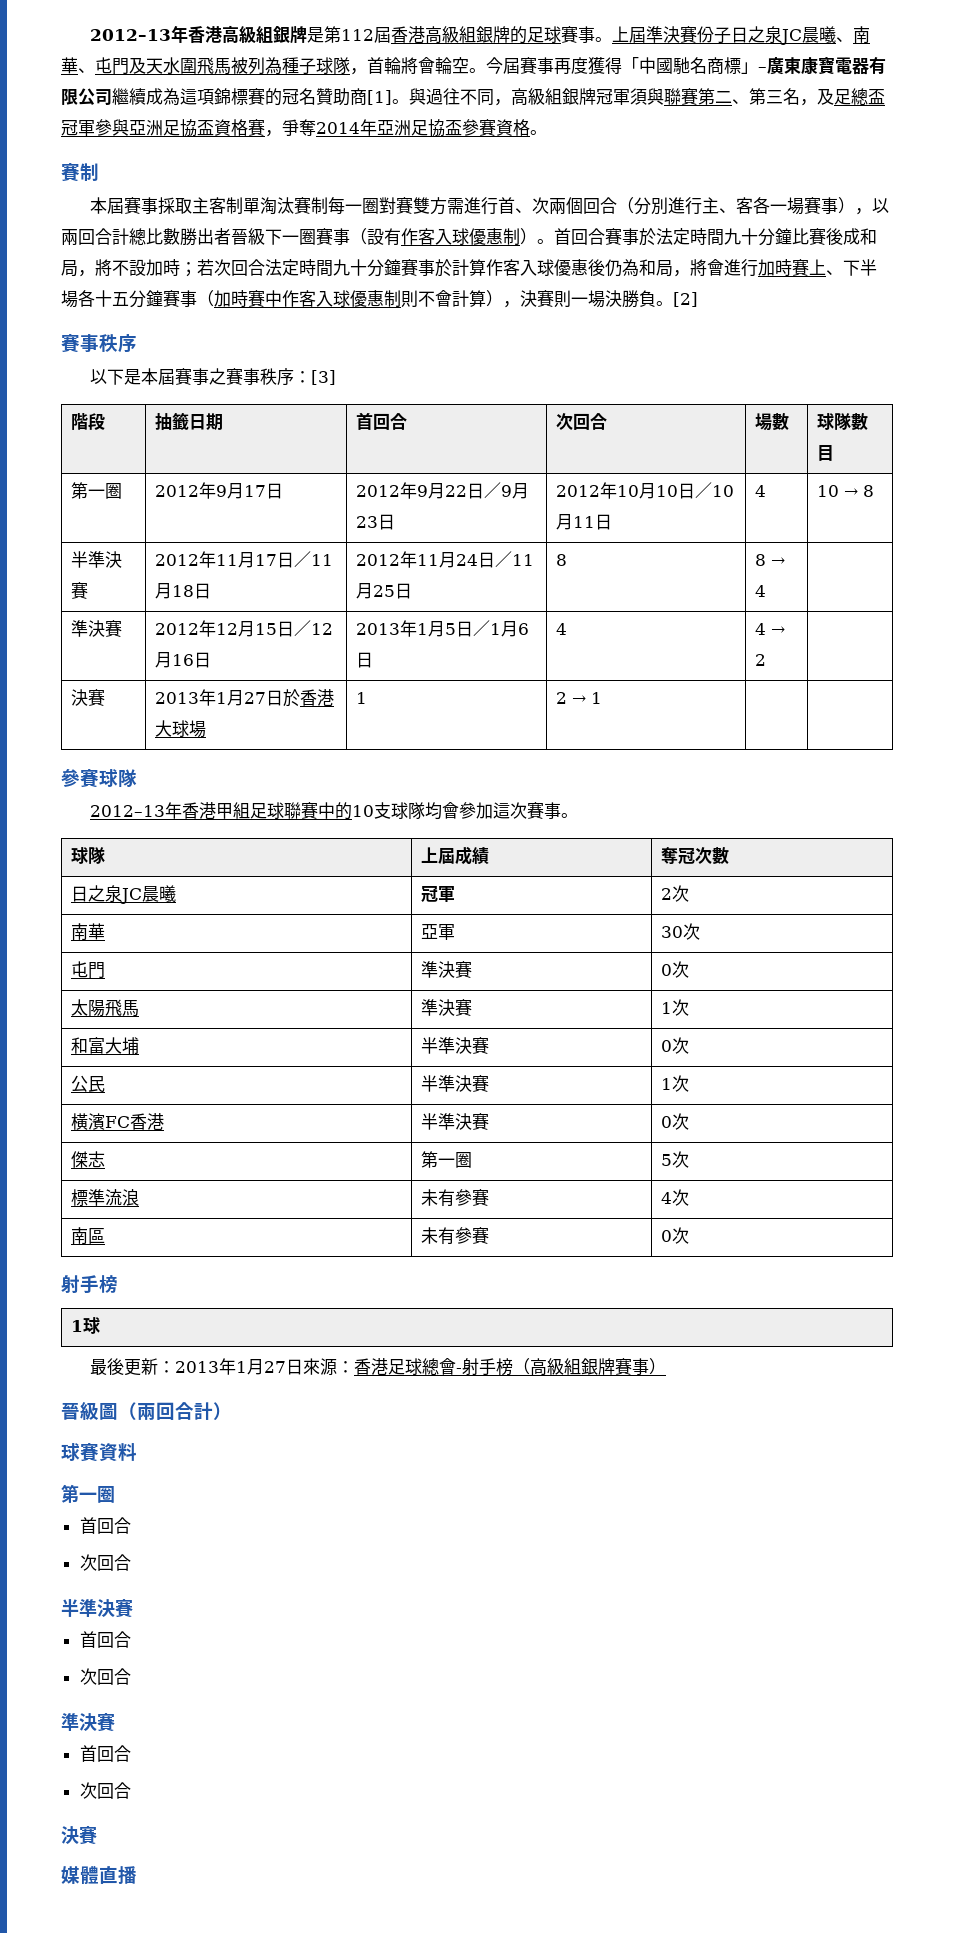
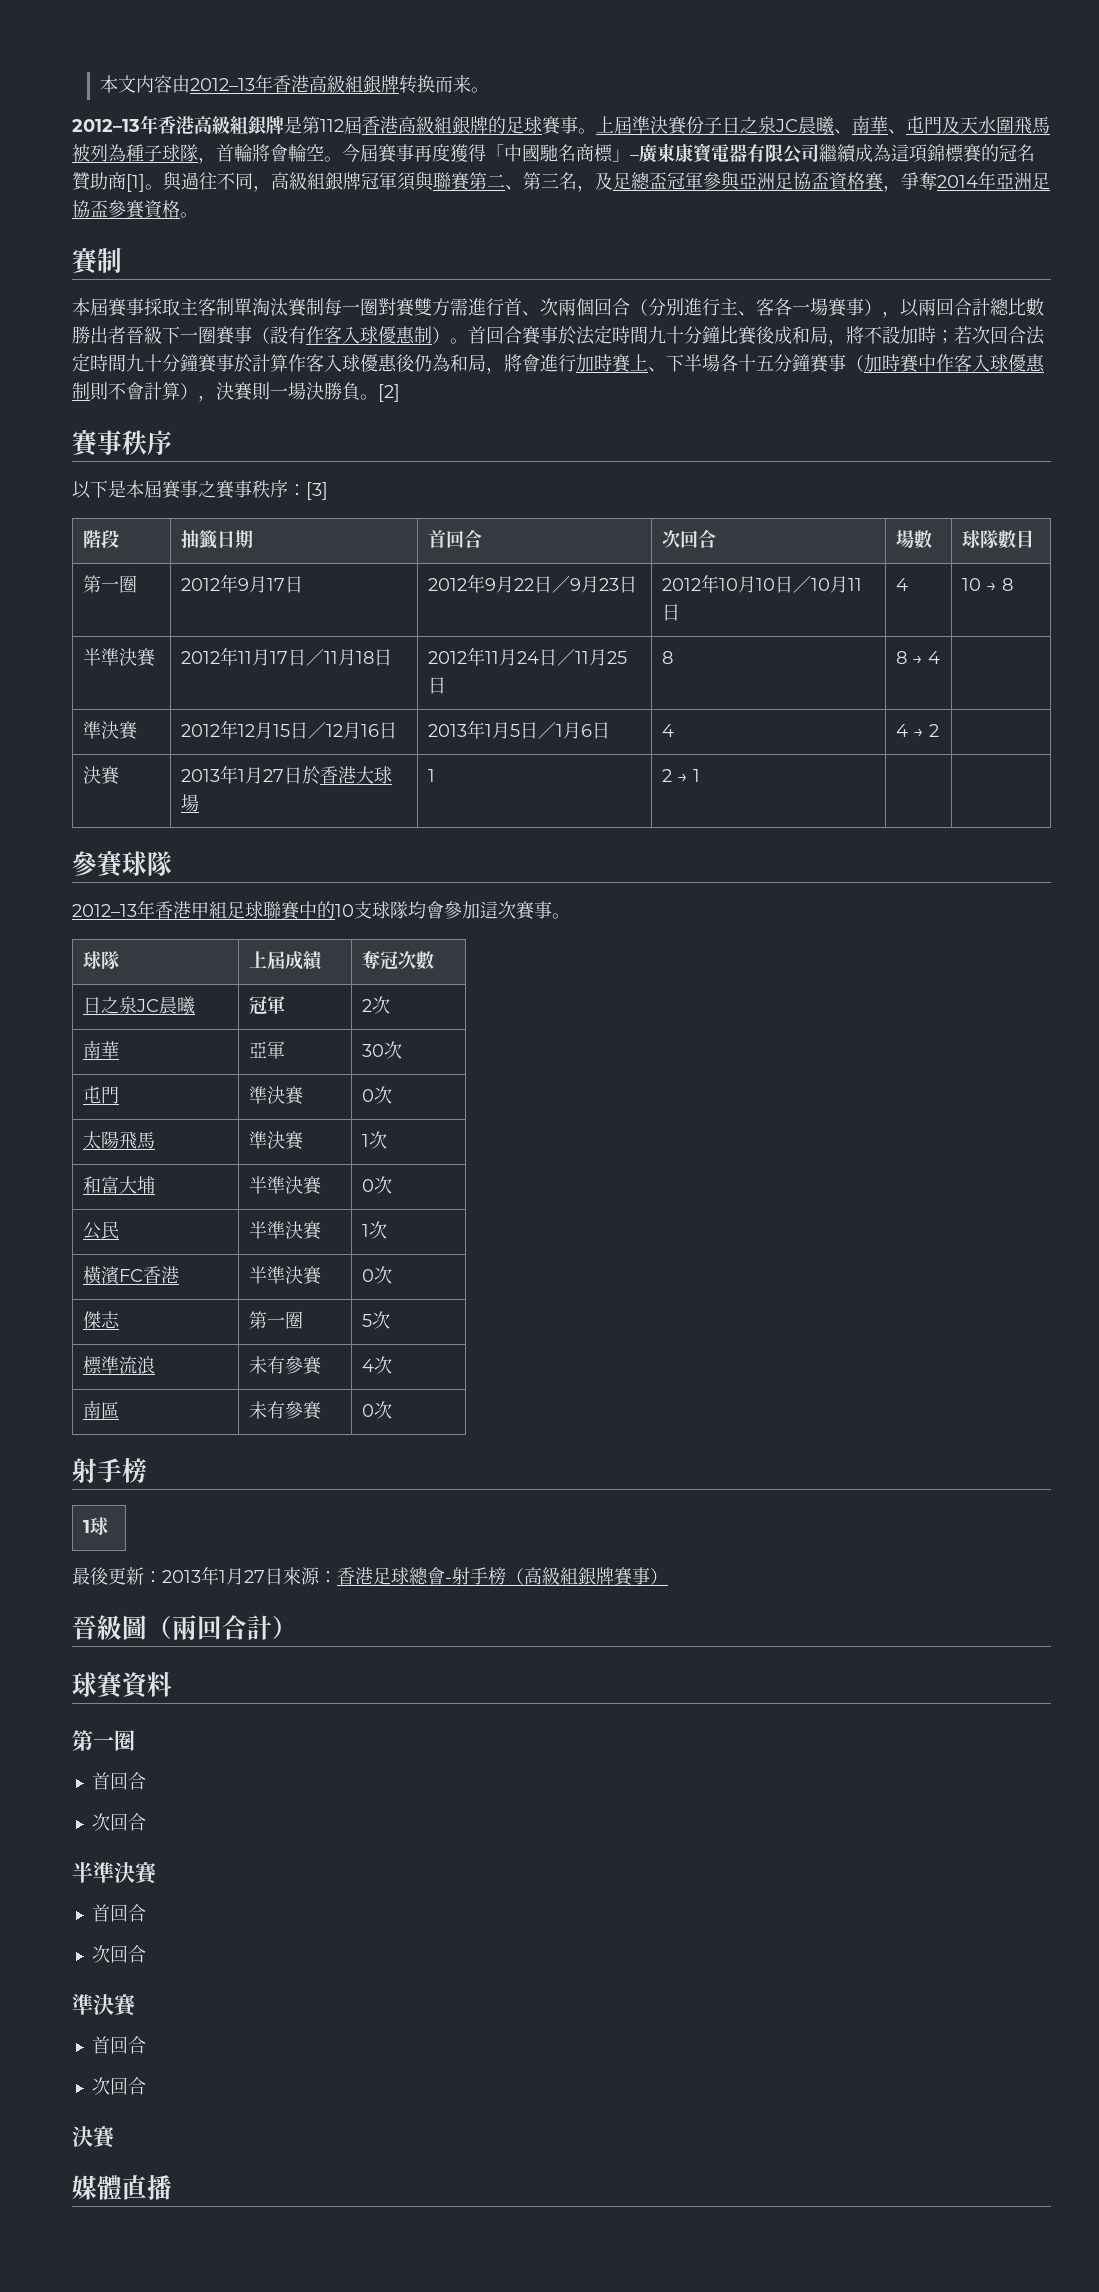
(90, 35) none -> [99,74,489,94] 本文内容由2012–13年香港高級組銀牌转换而来。 //

